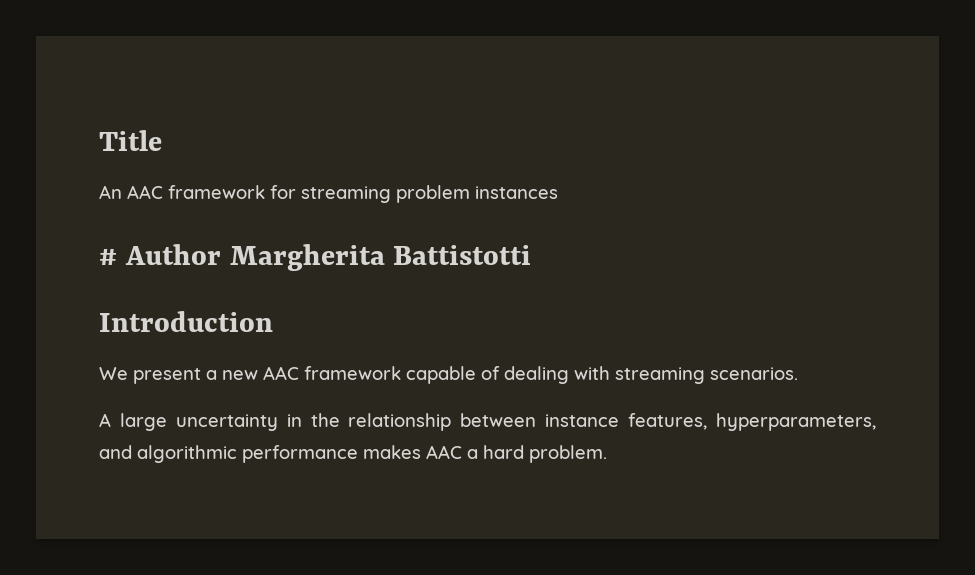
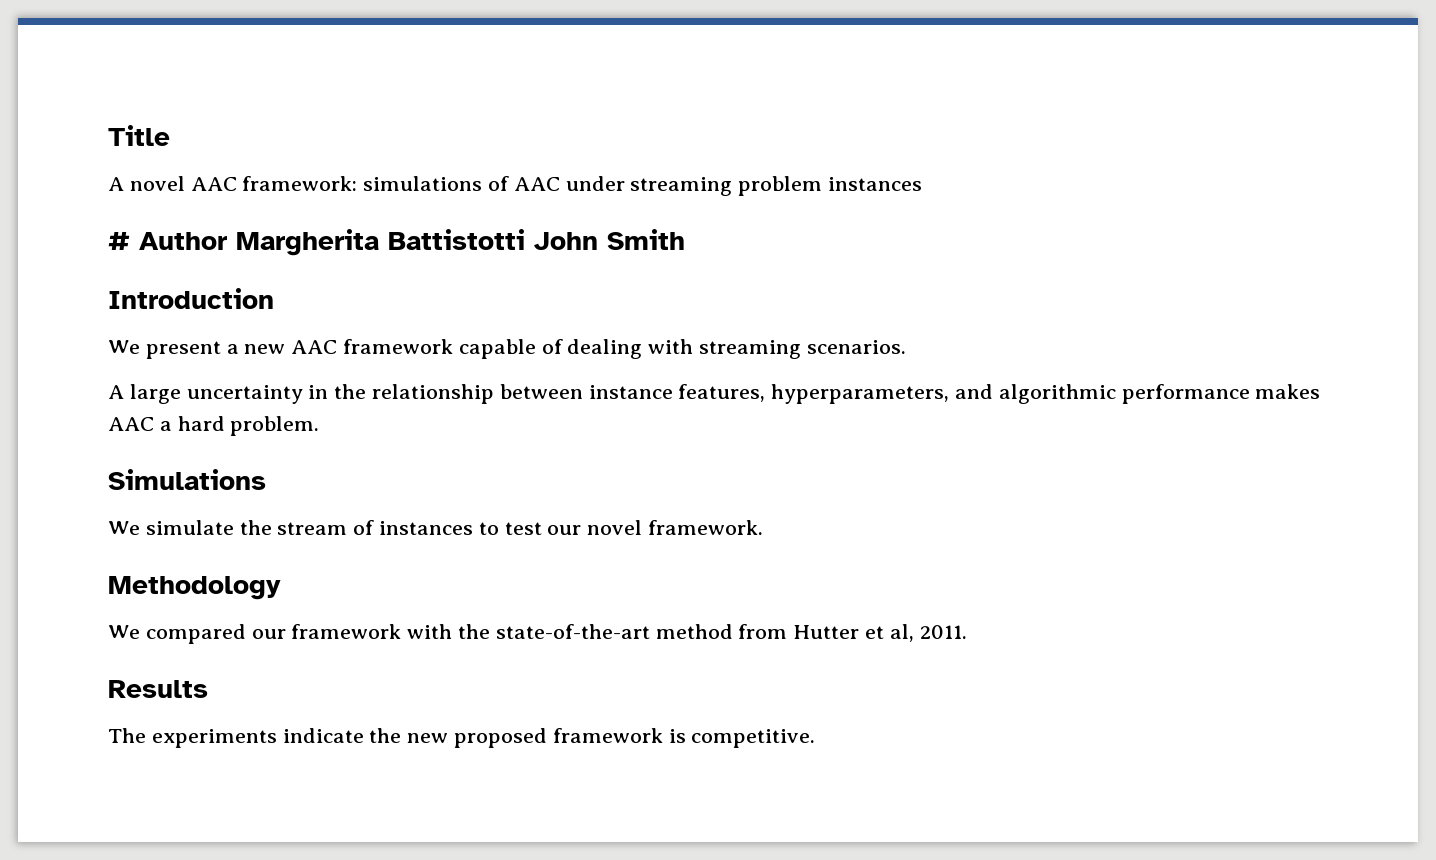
[99,185,296,199] An AAC framework for -> [108,176,625,191] A novel AAC framework: simulations of AAC under
(532, 255) none -> [534,229,685,250] John Smith
(607, 454) none -> [108,469,266,490] [108,520,764,535] [108,576,281,600] [108,624,967,644] [108,680,208,698] [108,728,816,748] // Simulations // We simulate the stream of instances to test our novel framework. // Methodology // We compared our framework with the state-of-the-art method from Hutter et al, 2011. // Results // The experiments indicate the new proposed framework is competitive.

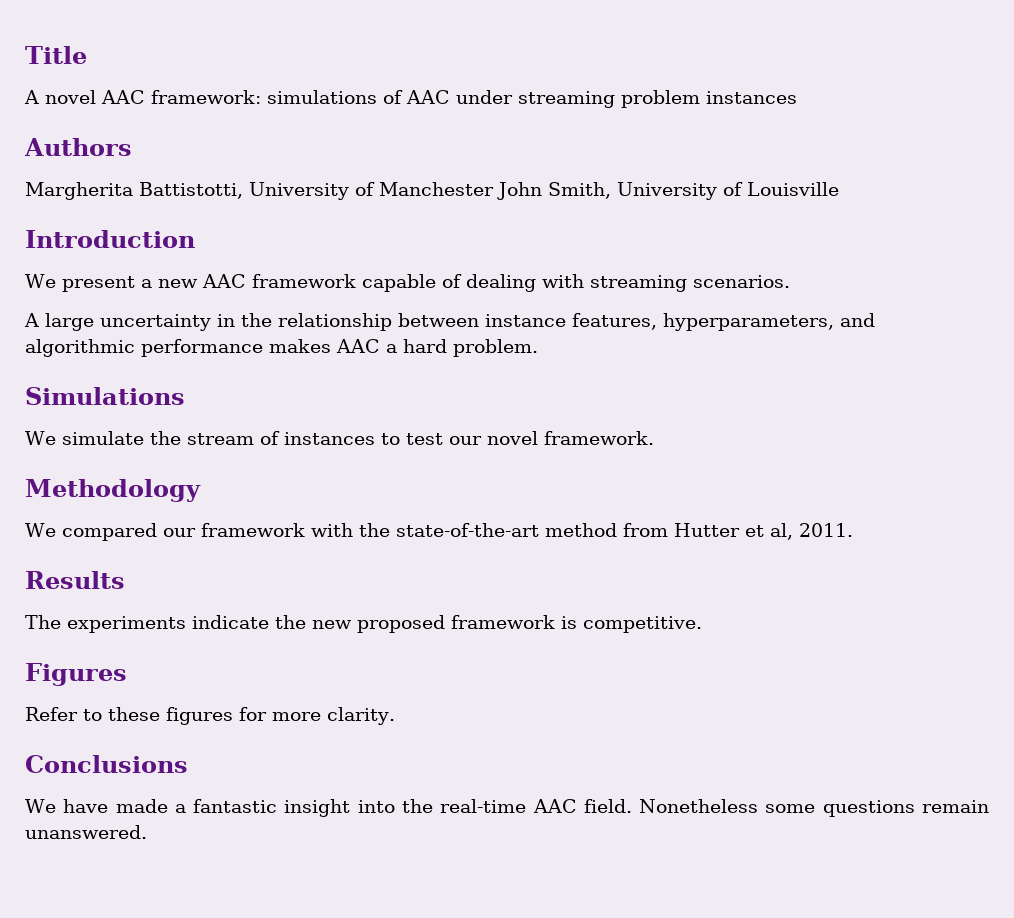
[108,229,685,256] # Author Margherita Battistotti John Smith -> [24,138,132,156] [25,182,839,200] Authors // Margherita Battistotti, University of Manchester John Smith, University of Louisville
(816, 738) none -> [25,663,127,686] [25,707,395,725] [25,755,188,773] [25,799,989,817] [25,825,147,839] // Figures // Refer to these figures for more clarity. // Conclusions // We have made a fantastic insight into the real-time AAC field. Nonetheless some questions remain unanswered.

